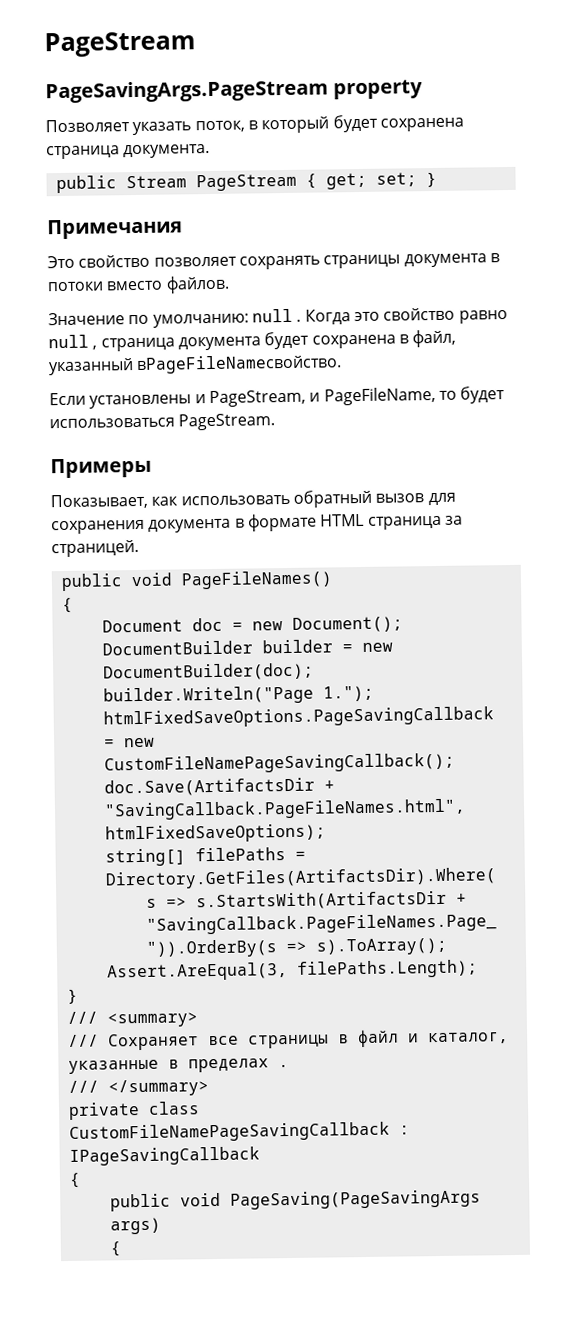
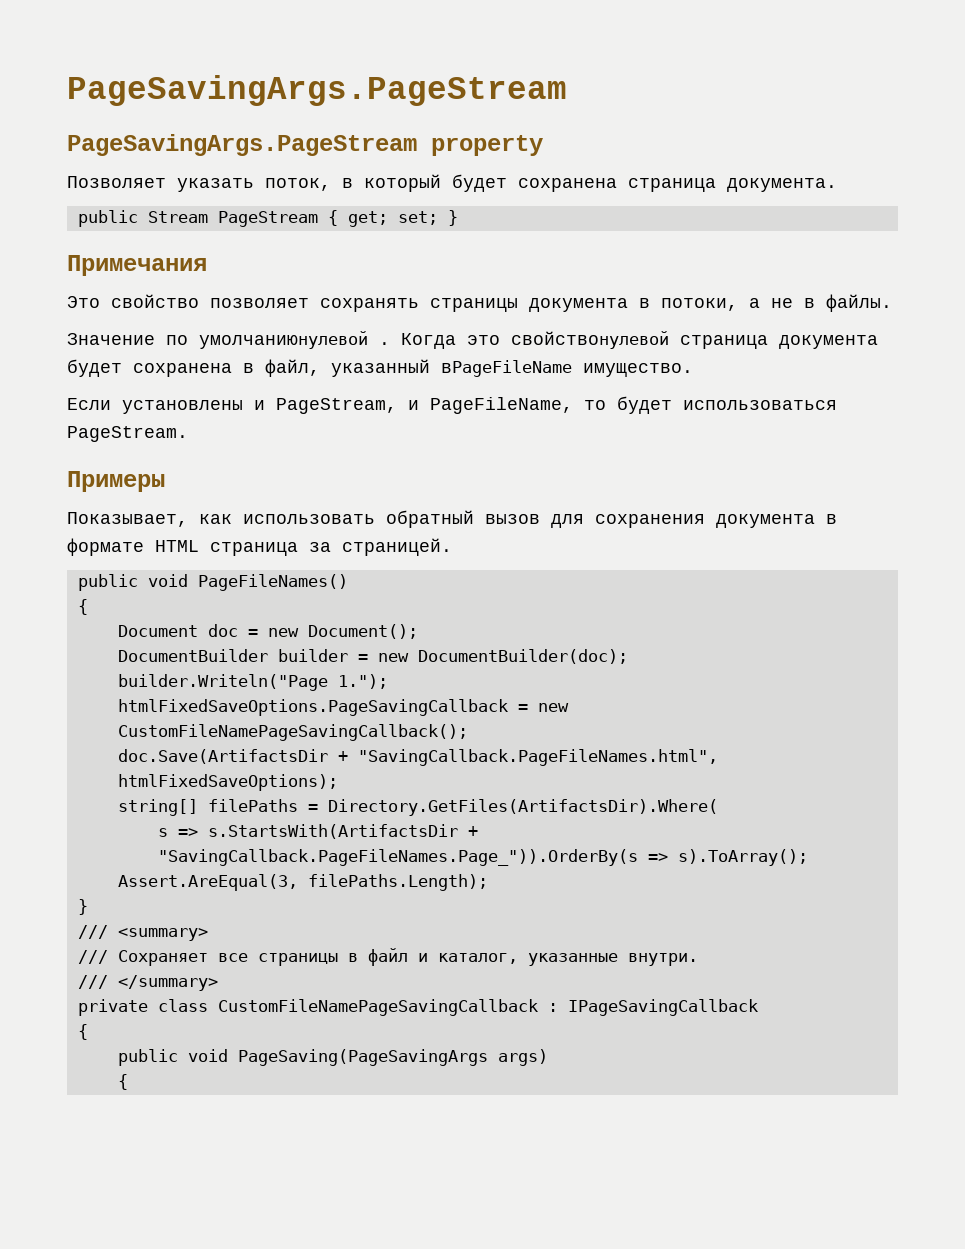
[44,31,196,58] PageStream -> [67,75,567,106] PageSavingArgs.PageStream
[47,275,230,294] потоки вместо файлов. -> [661,294,892,312] потоки, а не в файлы.
[152,308,293,328] умолчанию: null -> [199,331,368,349] умолчаниюнулевой
[383,307,508,324] [48,334,98,350] свойство равно null , -> [511,331,669,349] свойствонулевой
[136,354,343,374] вPageFileNameсвойство. -> [441,360,693,377] вPageFileName имущество.
[167,1058,289,1073] в пределах . -> [627,953,698,966] внутри.

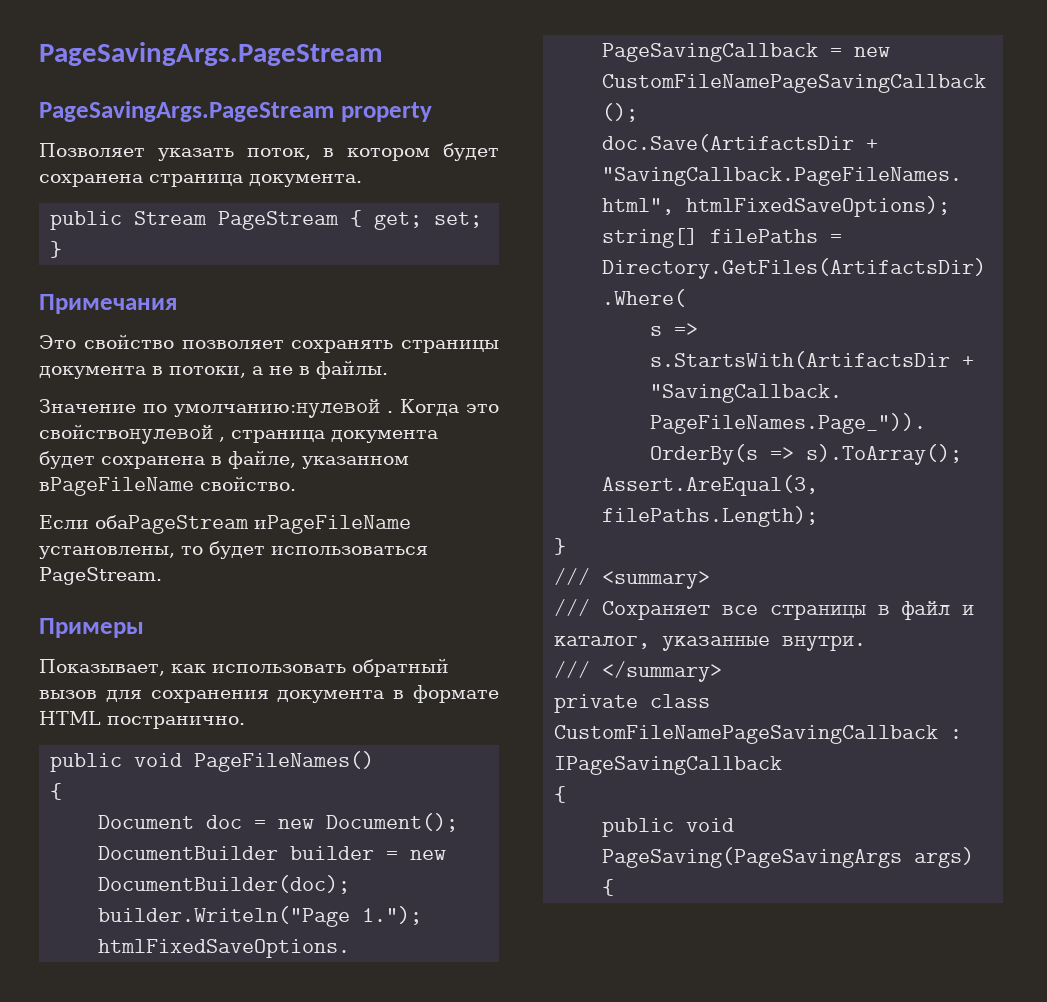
[364,174,441,192] который -> [347,148,431,161] котором
[199,331,368,349] умолчаниюнулевой -> [174,399,380,418] умолчанию:нулевой
(669, 340) none -> [219,437,225,442] ,
[265,359,693,377] [67,397,573,414] файл, указанный вPageFileName имущество. // Если установлены и PageStream, и PageFileName, -> [228,450,409,469] [39,476,296,496] [39,515,411,534] [39,546,175,559] файле, указанном вPageFileName свойство. // Если обаPageStream иPageFileName установлены,
[210,538,452,556] страница за страницей. -> [107,716,245,729] постранично.

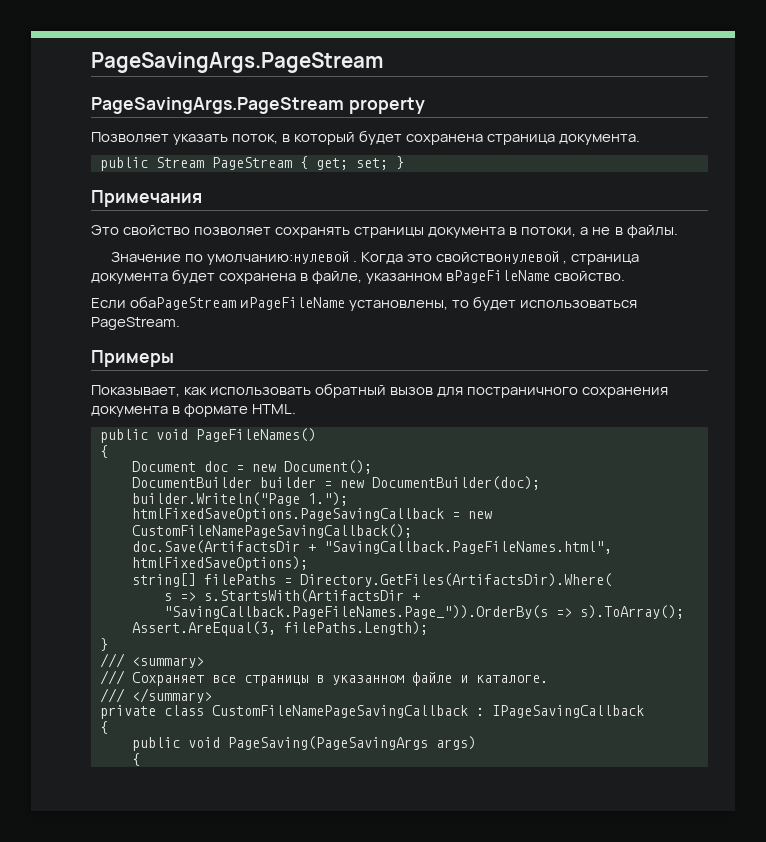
[347,148,431,161] котором -> [294,132,356,145] который
(142, 696) none -> [467,387,579,398] постраничного
[39,711,245,729] HTML постранично. -> [252,404,297,414] HTML.
[902,601,975,620] [554,635,867,651] файл и каталог, указанные внутри. -> [332,672,548,686] указанном файле и каталоге.

